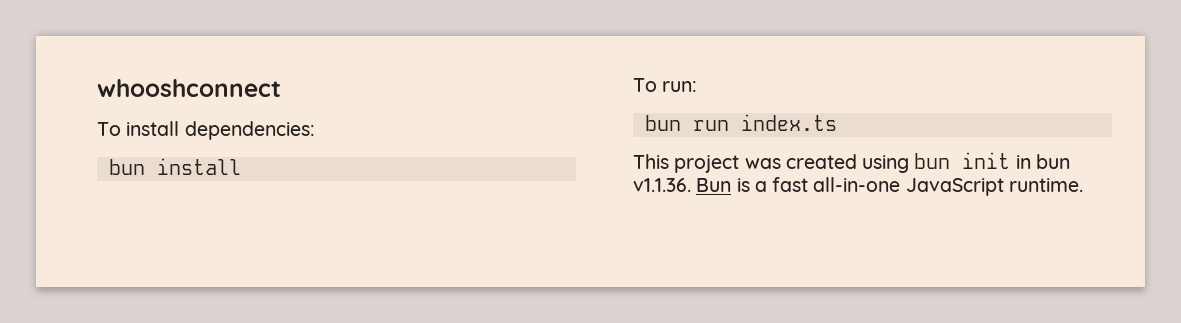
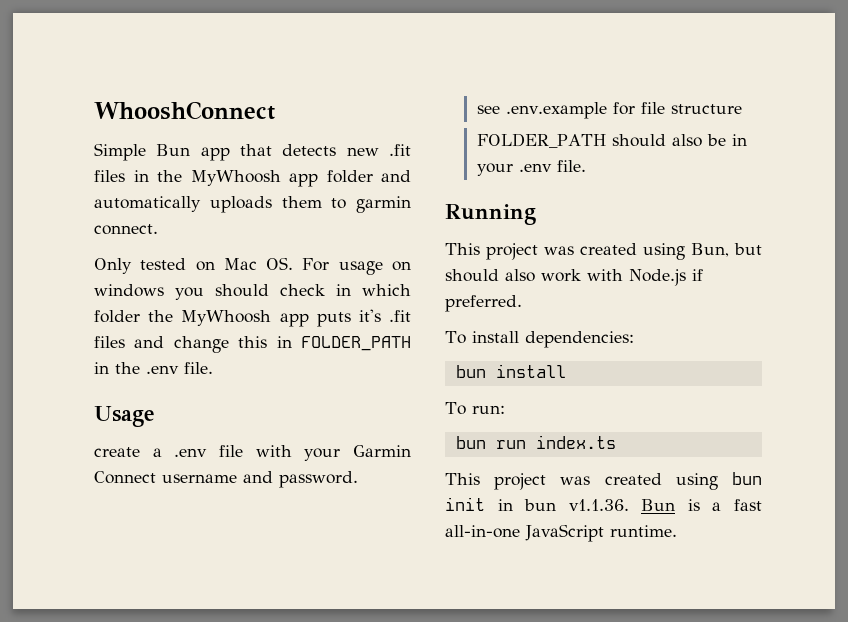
[97,79,281,97] whooshconnect -> [94,101,275,120] [94,143,411,161] [94,170,411,187] [94,196,411,213] [94,224,158,235] [94,257,411,275] [94,284,411,300] [94,309,411,327] [94,336,411,353] [94,362,213,374] [94,406,155,427] [94,445,411,461] [94,471,358,488] [476,102,742,119] [476,133,747,148] [476,160,586,176] [445,204,536,225] [445,243,762,260] [445,269,703,286] [445,295,522,312] WhooshConnect // Simple Bun app that detects new .fit files in the MyWhoosh app folder and automatically uploads them to garmin connect. // Only tested on Mac OS. For usage on windows you should check in which folder the MyWhoosh app puts it's .fit files and change this in FOLDER_PATH in the .env file. // Usage // create a .env file with your Garmin Connect username and password. // see .env.example for file structure // FOLDER_PATH should also be in your .env file. // Running // This project was created using Bun, but should also work with Node.js if preferred.

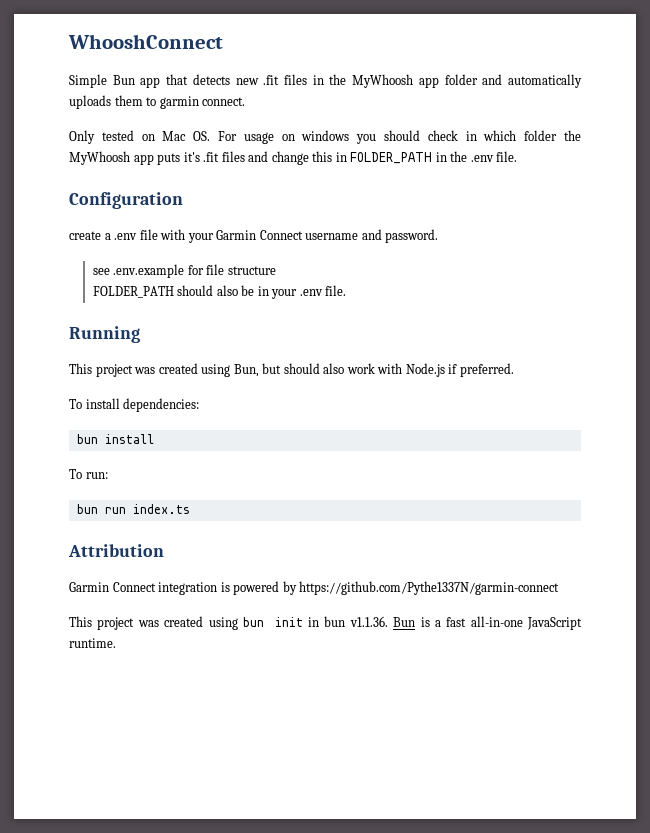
[94,406,155,427] Usage -> [69,192,183,209] Configuration
(616, 442) none -> [68,544,164,557] [69,581,560,595] // Attribution // Garmin Connect integration is powered by https://github.com/Pythe1337N/garmin-connect

